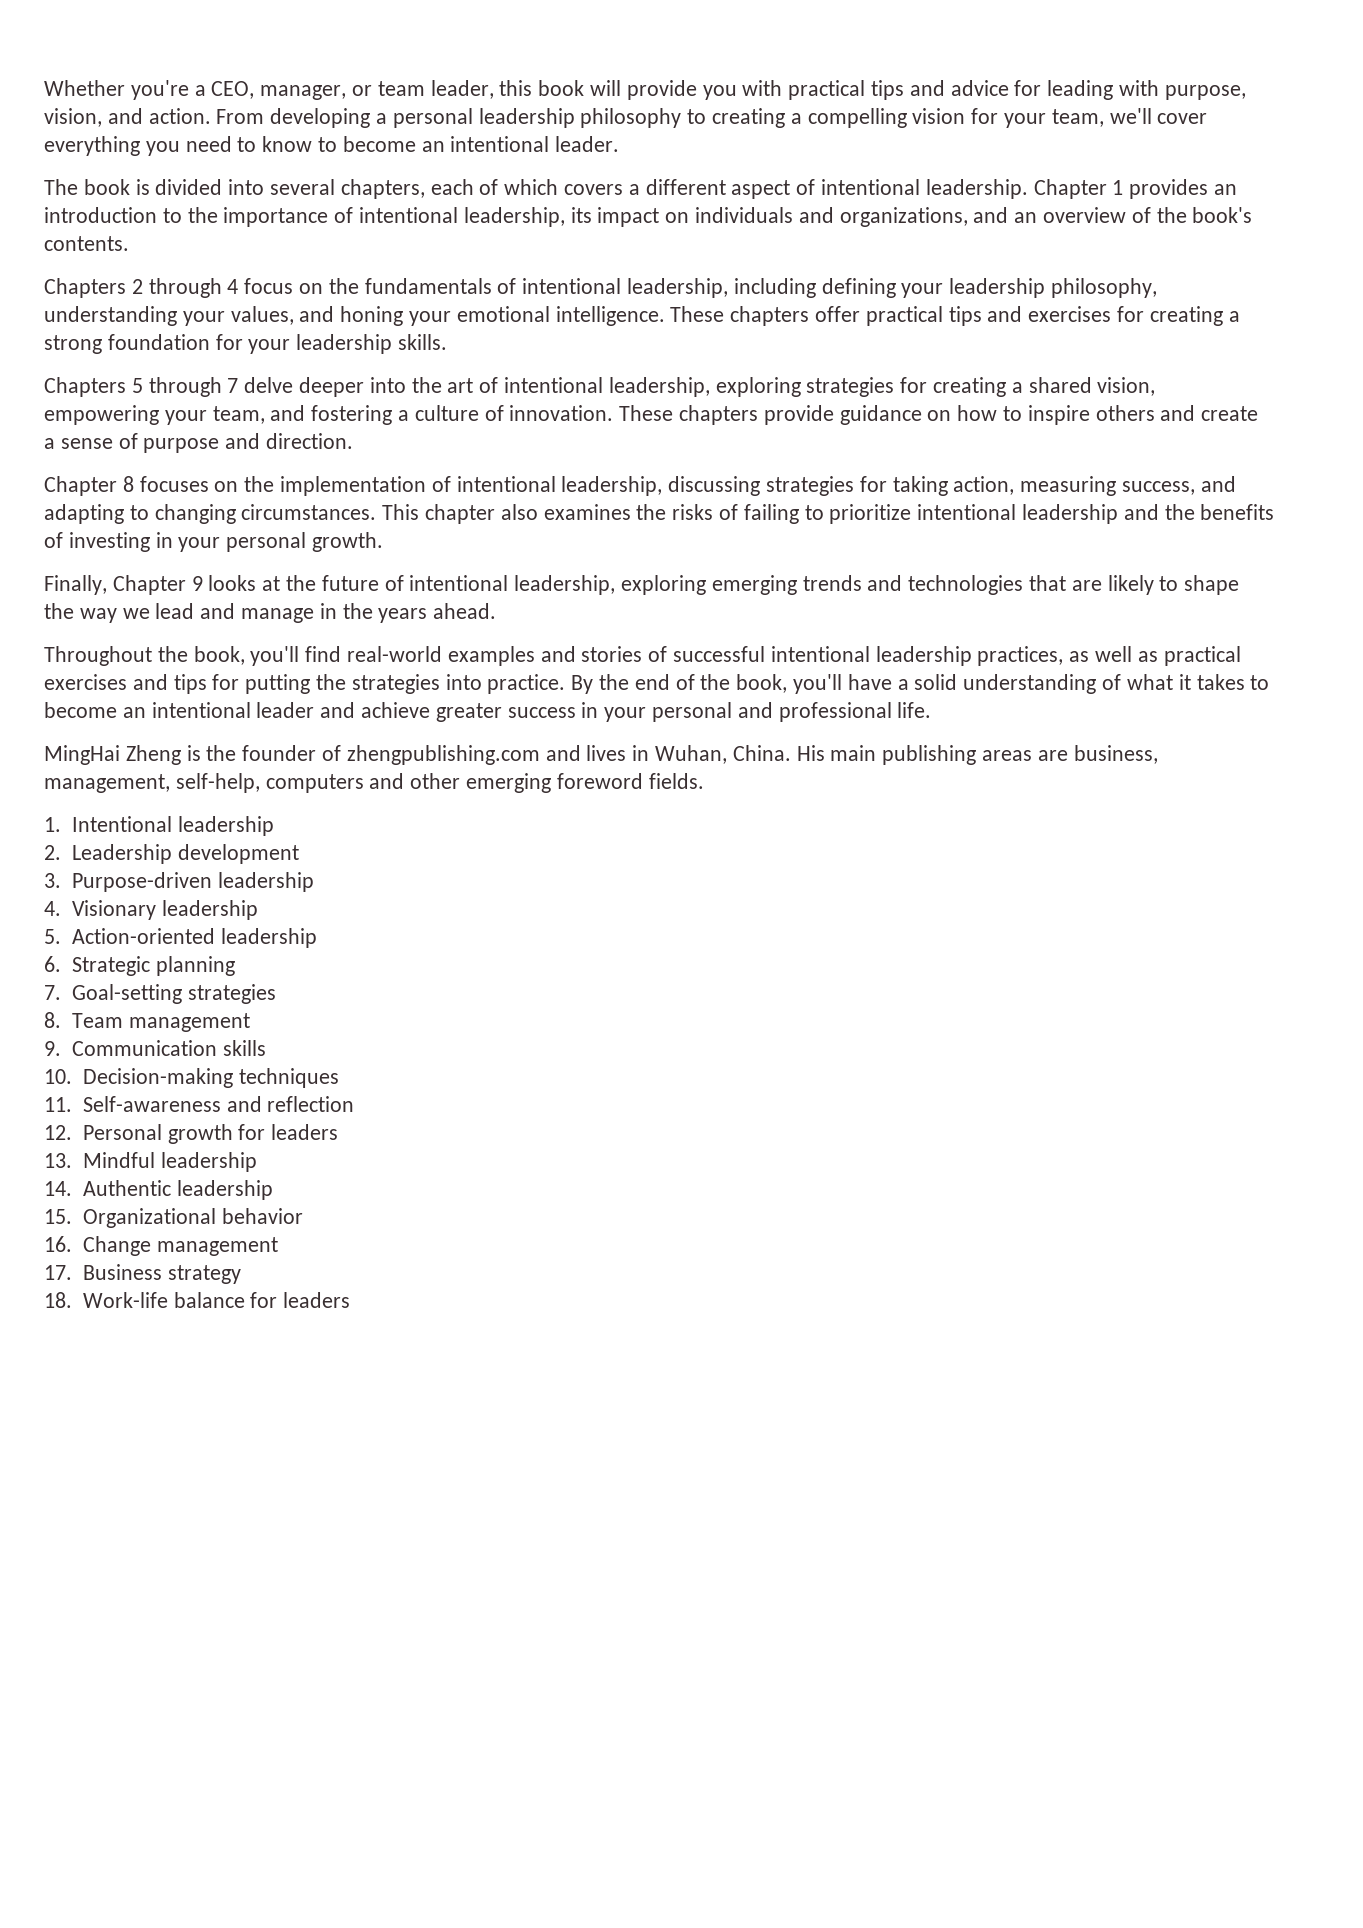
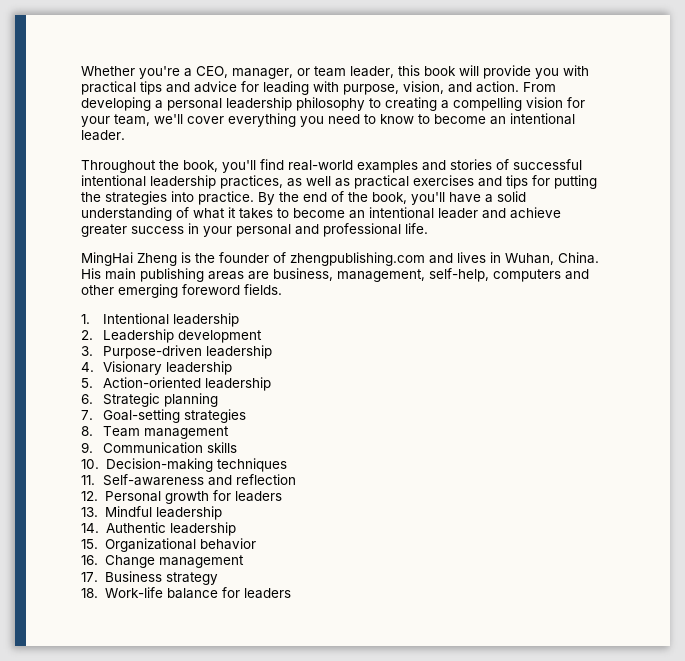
[44,179,1238,199] [44,207,1253,227] [44,236,129,251] [44,278,1158,298] [44,306,1240,326] [44,334,448,354] [44,377,1156,397] [44,405,1259,425] [44,433,354,453] [44,476,1236,496] [44,504,1275,524] [44,532,384,552] [44,575,1240,595] [44,603,497,623] // The book is divided into several chapters, each of which covers a different aspect of intentional leadership. Chapter 1 provides an introduction to the importance of intentional leadership, its impact on individuals and organizations, and an overview of the book's contents. // Chapters 2 through 4 focus on the fundamentals of intentional leadership, including defining your leadership philosophy, understanding your values, and honing your emotional intelligence. These chapters offer practical tips and exercises for creating a strong foundation for your leadership skills. // Chapters 5 through 7 delve deeper into the art of intentional leadership, exploring strategies for creating a shared vision, empowering your team, and fostering a culture of innovation. These chapters provide guidance on how to inspire others and create a sense of purpose and direction. // Chapter 8 focuses on the implementation of intentional leadership, discussing strategies for taking action, measuring success, and adapting to changing circumstances. This chapter also examines the risks of failing to prioritize intentional leadership and the benefits of investing in your personal growth. // Finally, Chapter 9 looks at the future of intentional leadership, exploring emerging trends and technologies that are likely to shape the way we lead and manage in the years ahead. -> (125, 135) none

